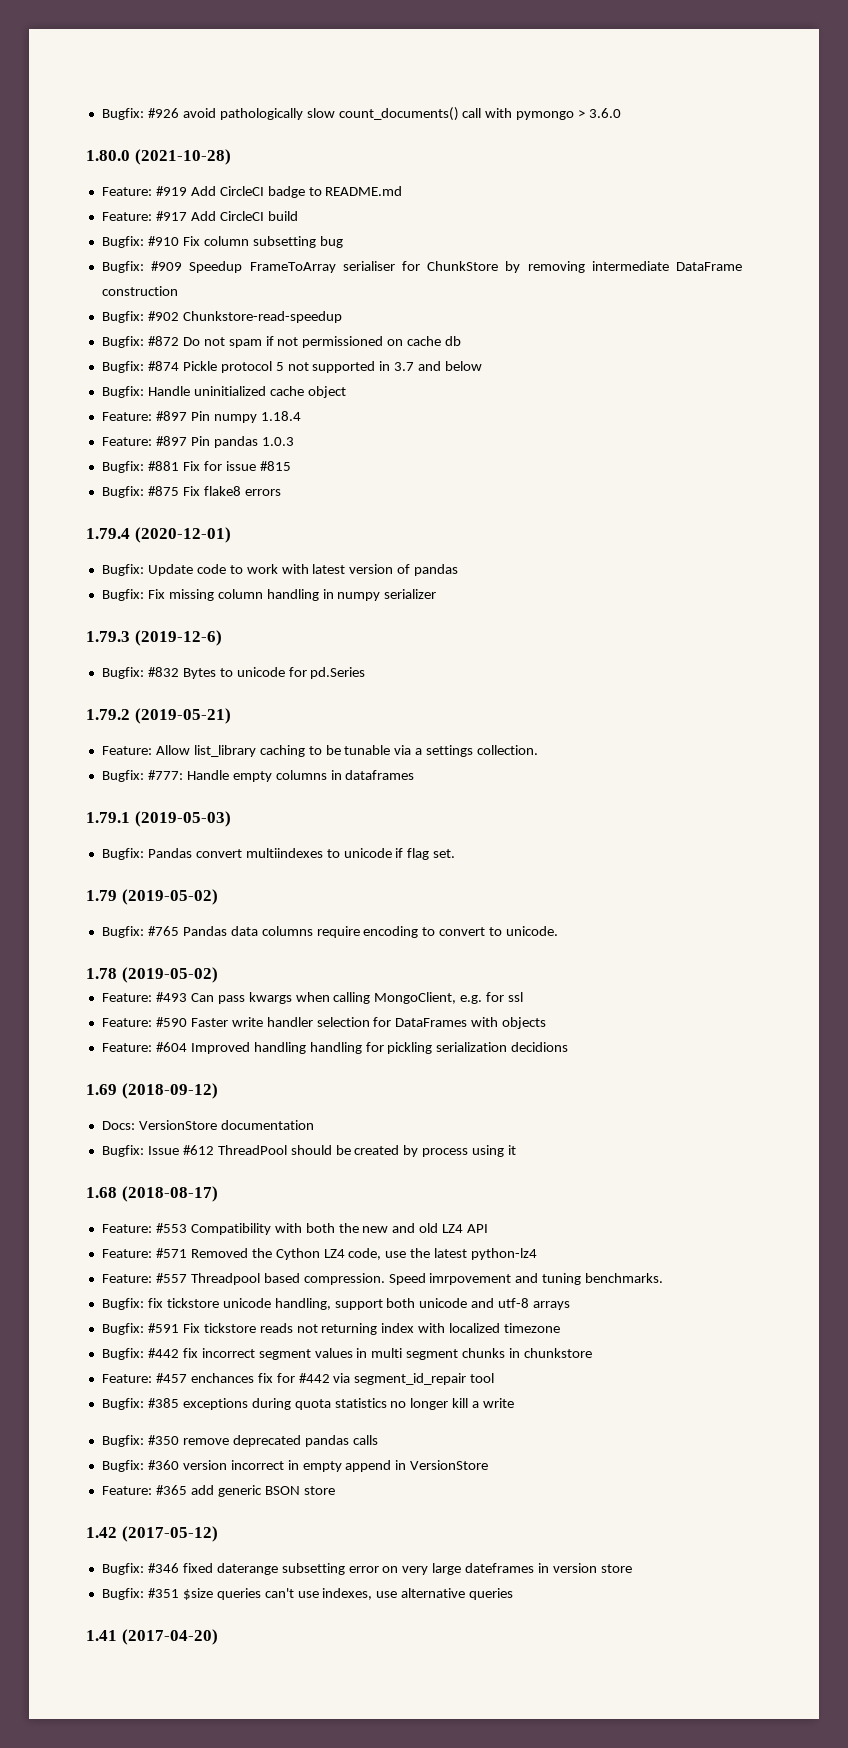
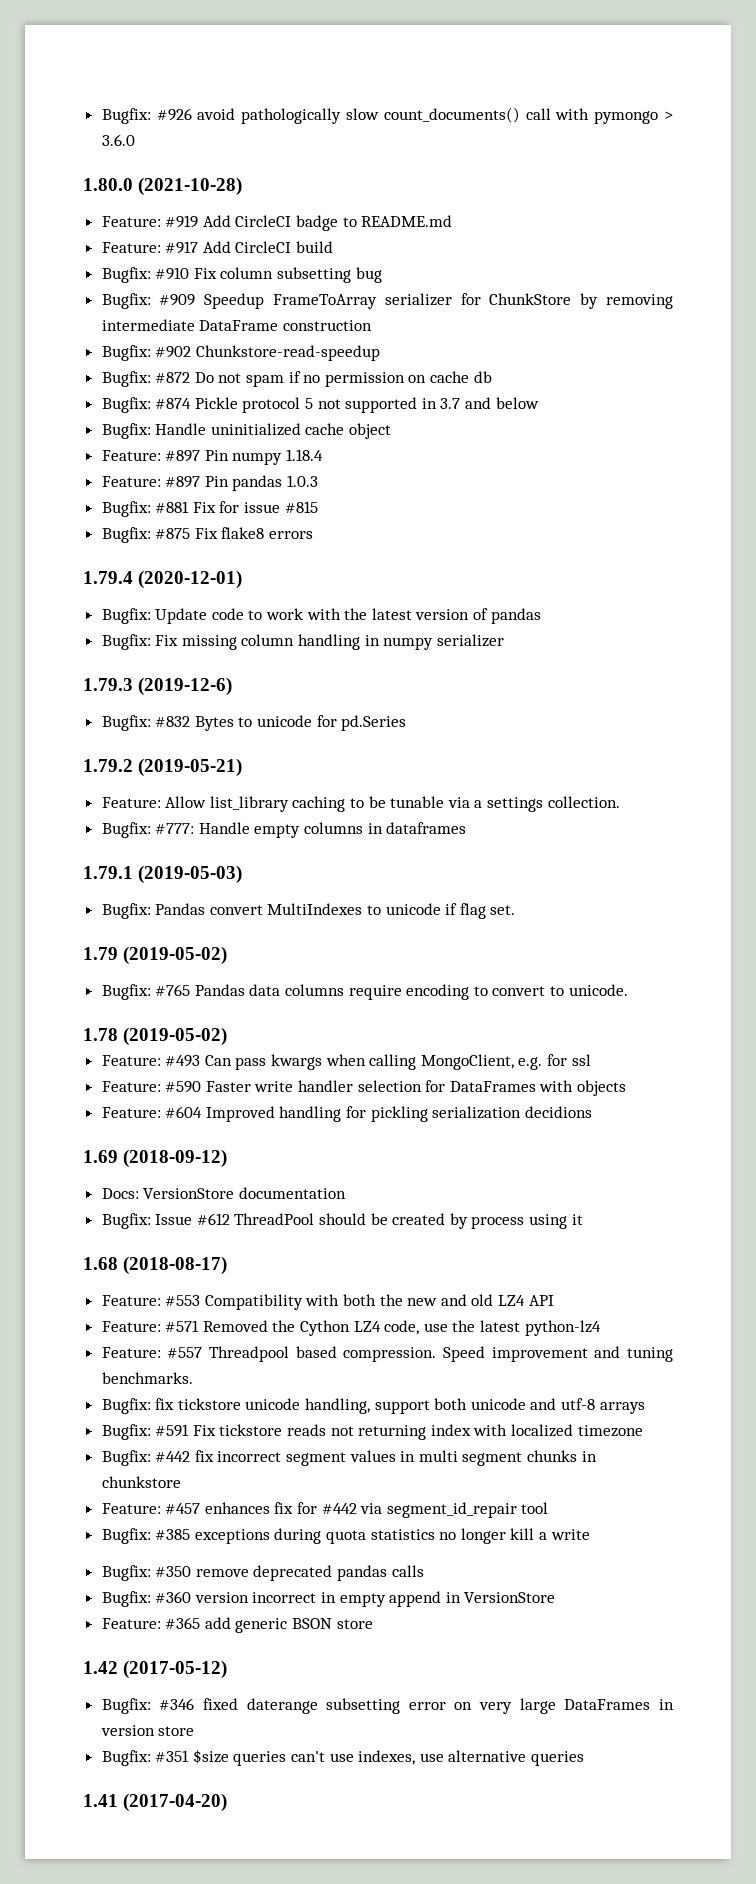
[342,261,395,271] serialiser -> [384,293,452,306] serializer
[277,336,384,348] not permissioned -> [303,372,405,387] no permission
(309, 569) none -> [344,608,368,620] the
[245,848,323,858] multiindexes -> [267,903,363,915] MultiIndexes
[309,1042,362,1054] handling -> (342, 1114) none
[429,1273,512,1285] imrpovement -> [491,1347,588,1362] improvement
[190,1373,254,1383] enchances -> [204,1502,270,1514] enhances
[465,1563,535,1573] dateframes -> [564,1699,651,1710] DataFrames

